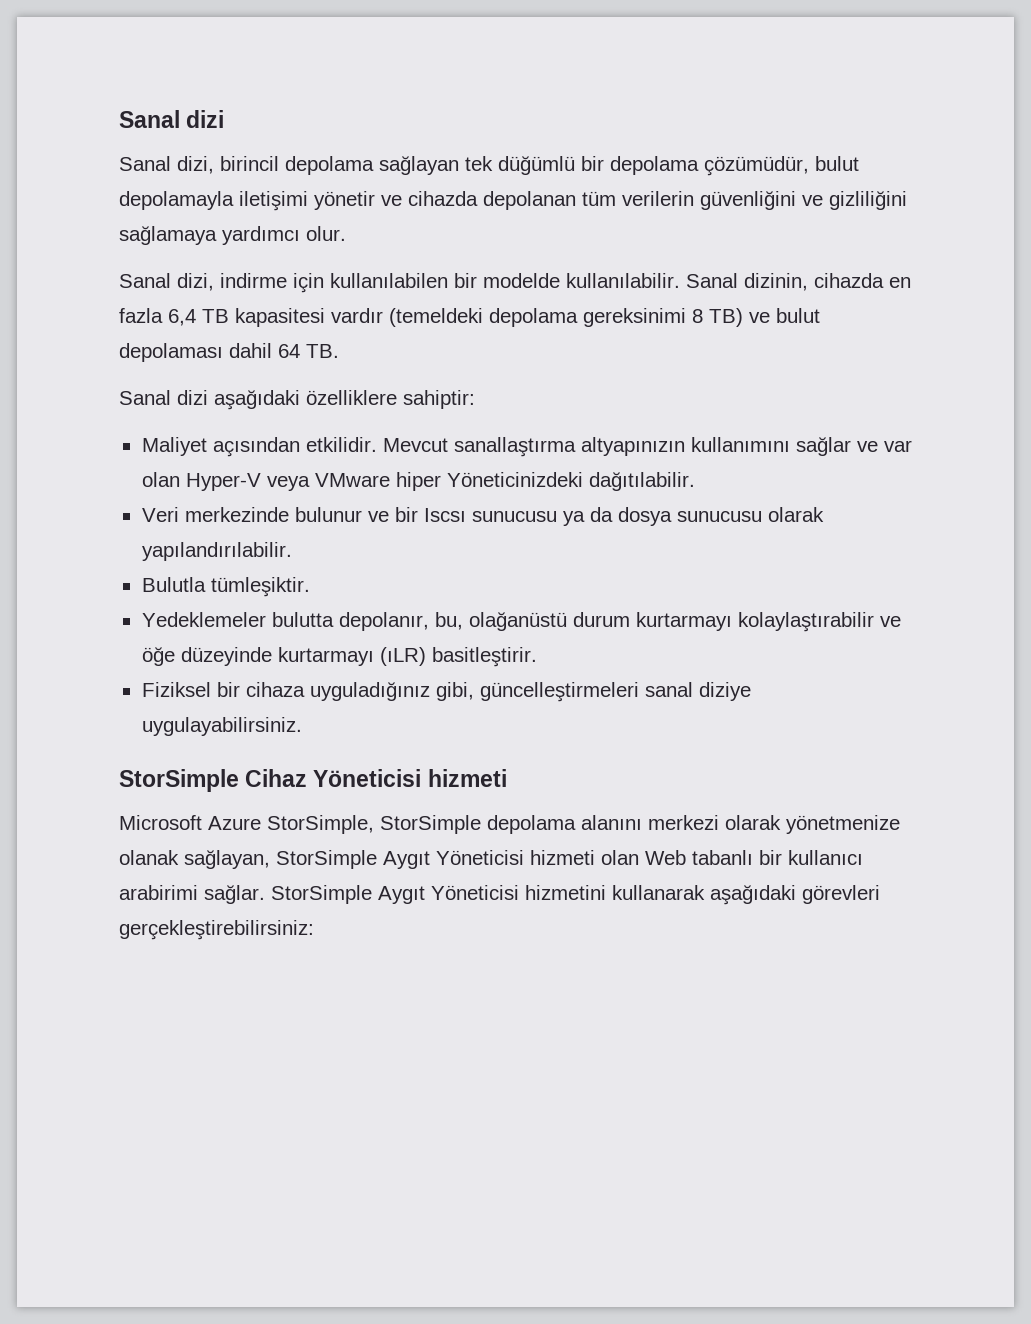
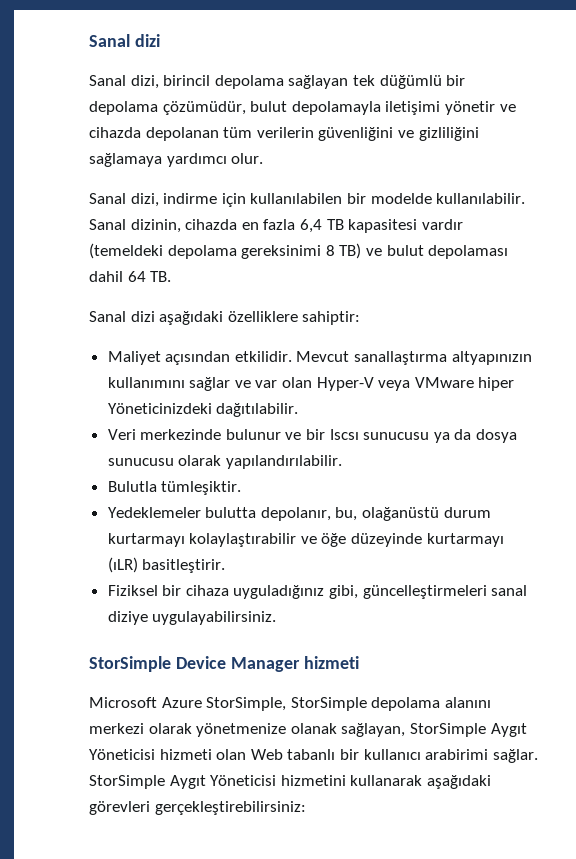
[245,769,422,787] Cihaz Yöneticisi -> [175,656,300,672] Device Manager

